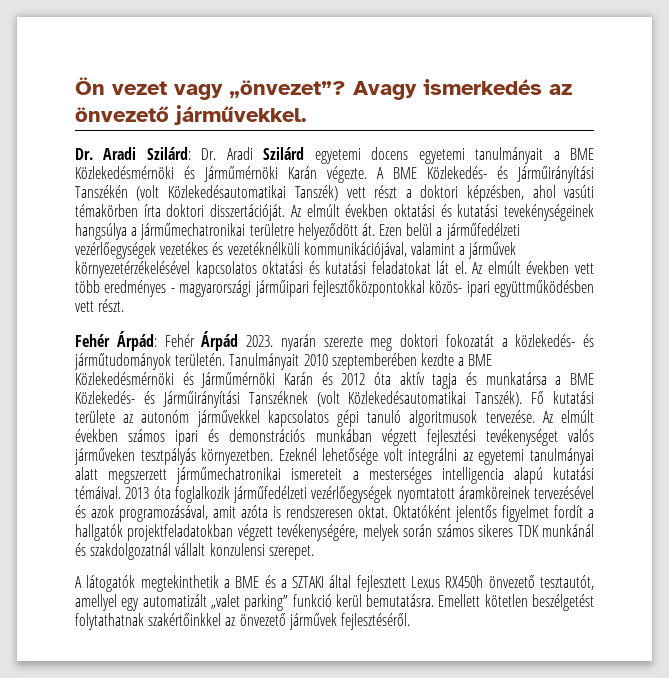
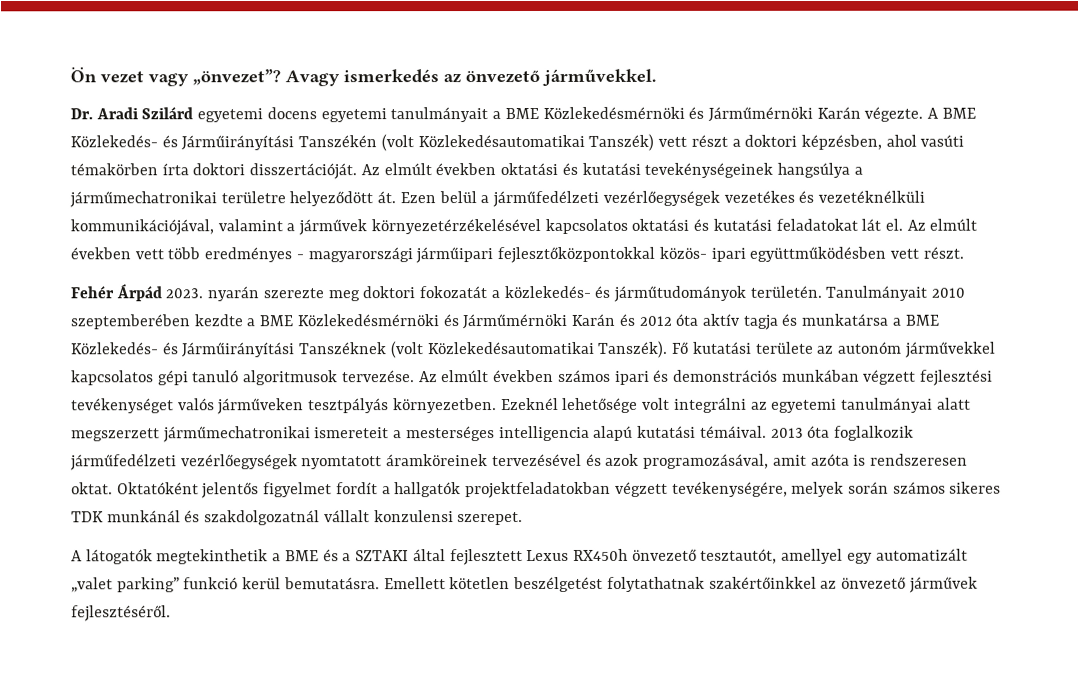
[146,147,253,160] Szilárd: Dr. Aradi -> (138, 113) none
[116,331,195,351] Árpád: Fehér -> (114, 292) none

